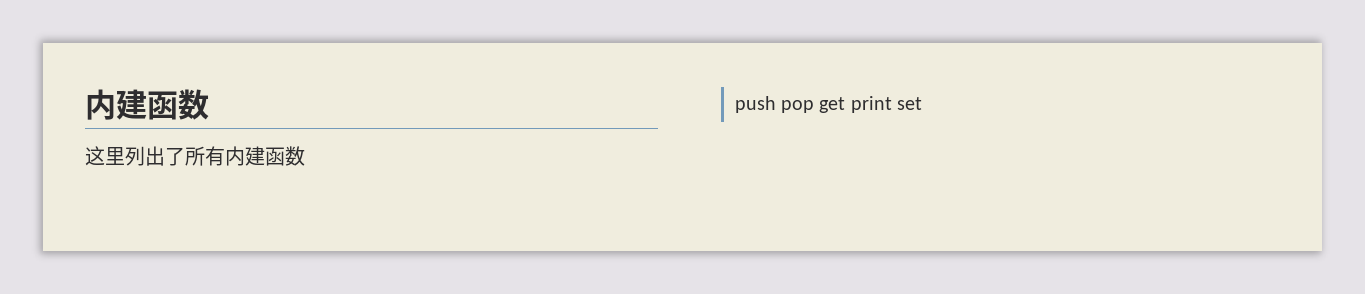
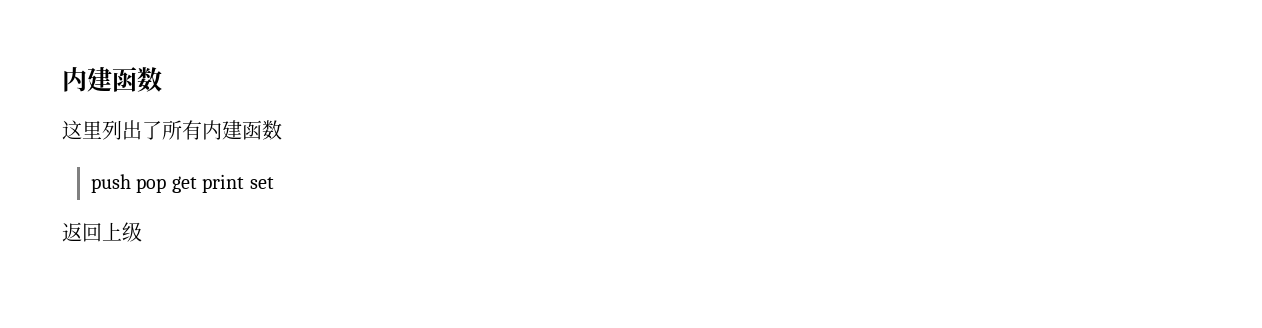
(923, 103) none -> [62,222,142,242] // 返回上级

